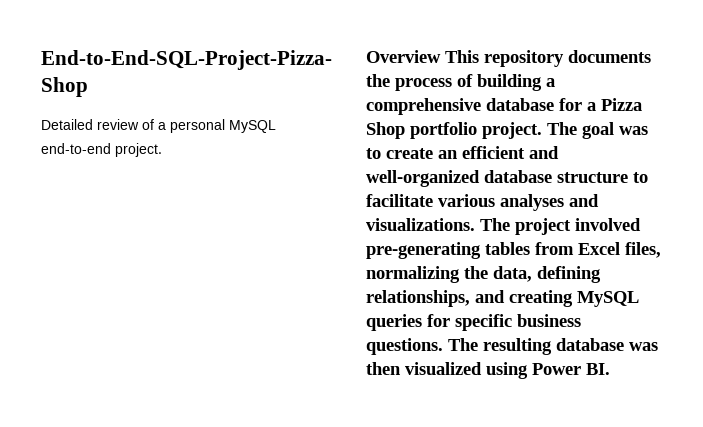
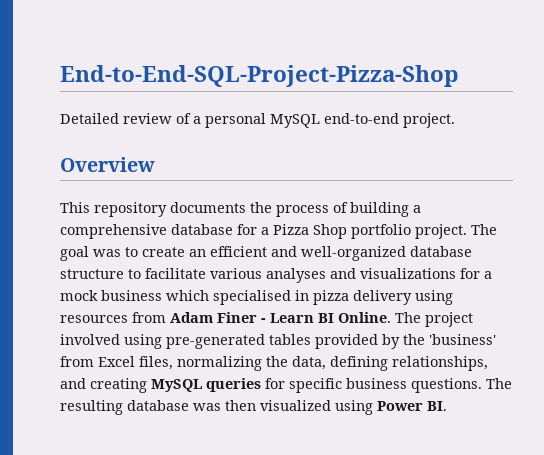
(441, 56) none -> (155, 164) //
[366,218,641,235] [366,242,530,259] visualizations. The project involved pre-generating tables -> [360,268,492,279] [60,290,453,305] [60,312,473,327] [60,334,496,349] visualizations for a mock business which specialised in pizza delivery using resources from Adam Finer - Learn BI Online. The project involved using pre-generated tables provided by the 'business'

